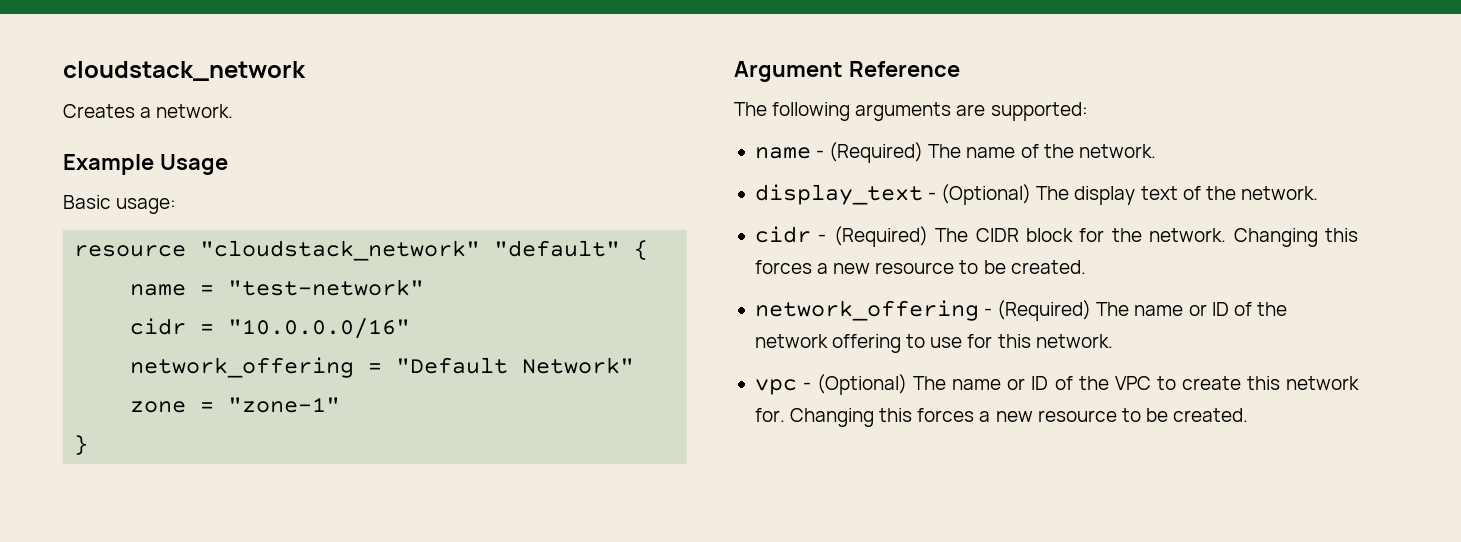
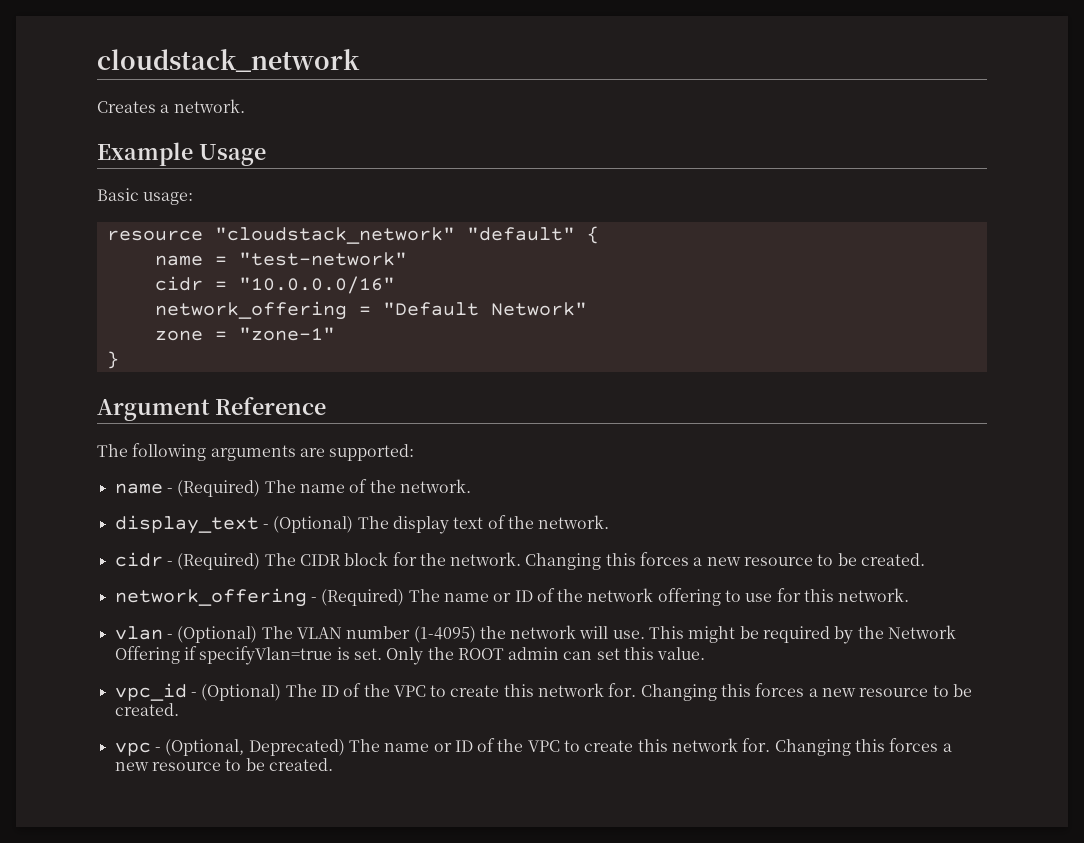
(1113, 341) none -> [114,625,957,644] [114,646,706,665] [114,683,973,701] [114,703,179,716] // vlan - (Optional) The VLAN number (1-4095) the network will use. This might be required by the Network Offering if specifyVlan=true is set. Only the ROOT admin can set this value. // vpc_id - (Optional) The ID of the VPC to create this network for. Changing this forces a new resource to be created.
[817,374,908,395] (Optional) -> [165,739,345,756] (Optional, Deprecated)

